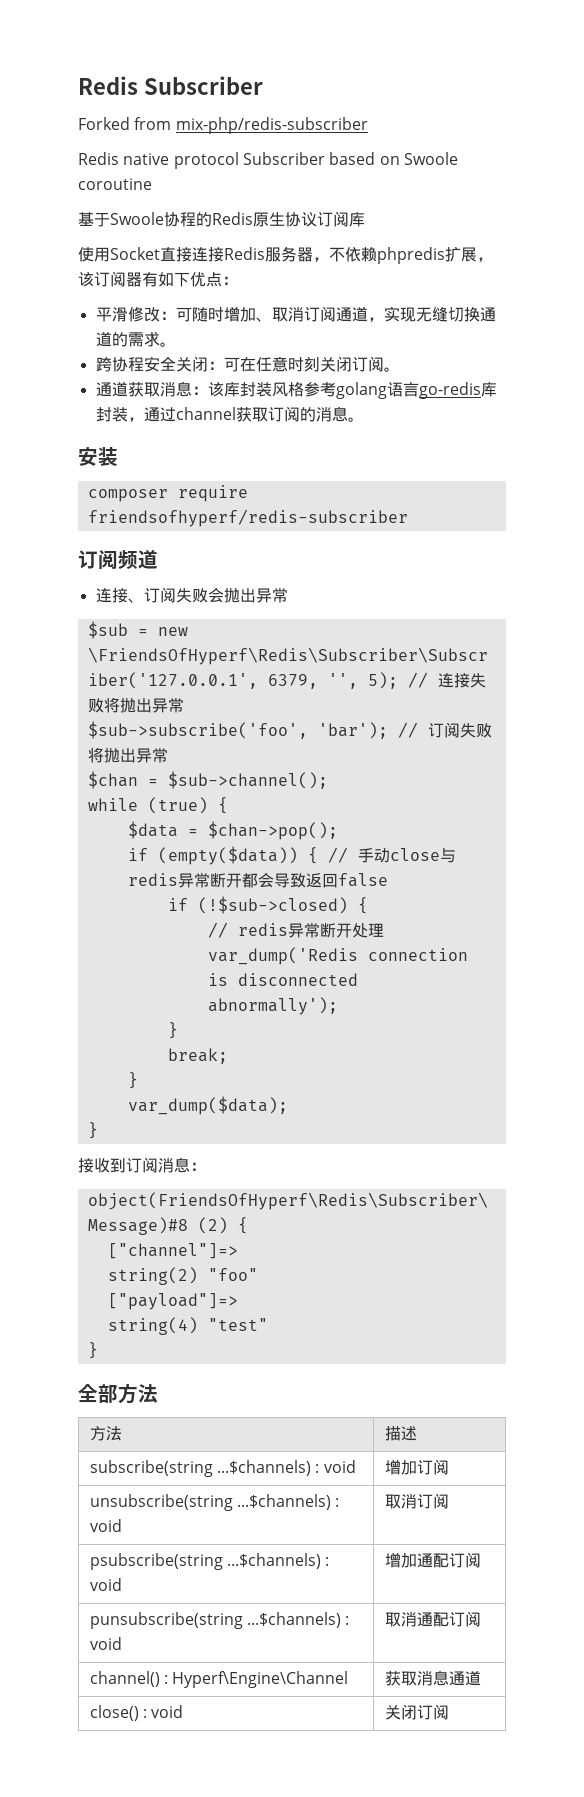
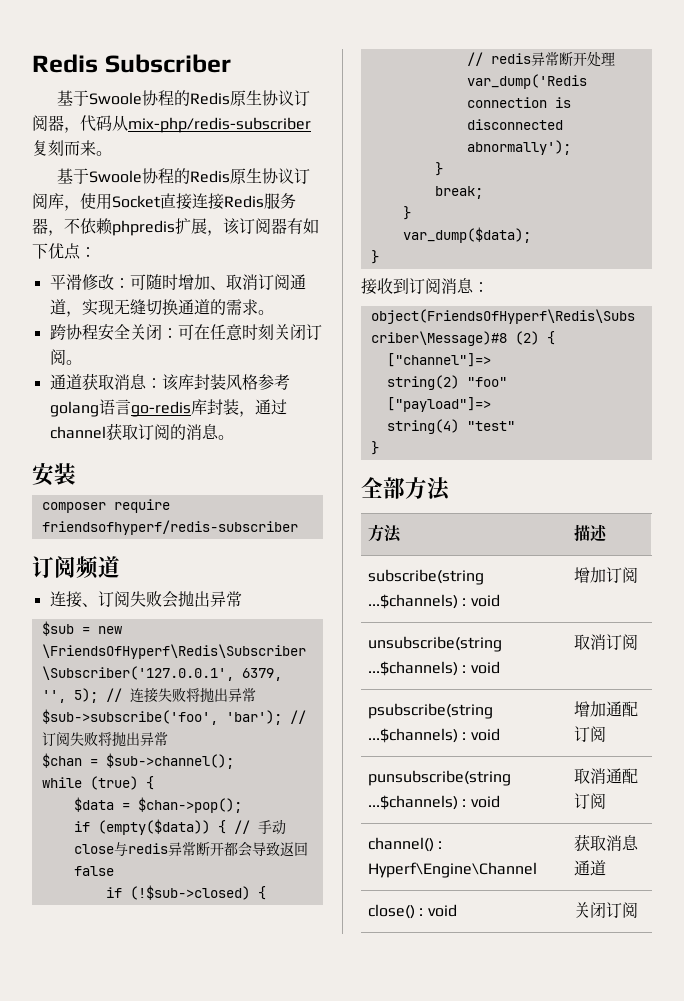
[78,117,368,134] [78,152,458,169] [78,178,152,190] Forked from mix-php/redis-subscriber // Redis native protocol Subscriber based on Swoole coroutine -> [56,90,310,106] [32,115,311,133] [32,140,112,156] 基于Swoole协程的Redis原生协议订阅器，代码从mix-php/redis-subscriber复刻而来。
(365, 219) // -> [64,205,80,211] ，

